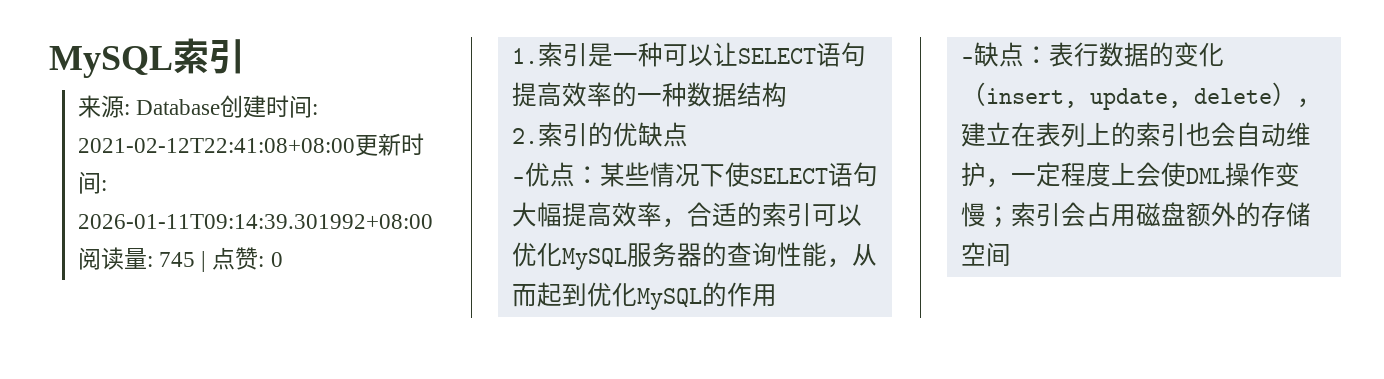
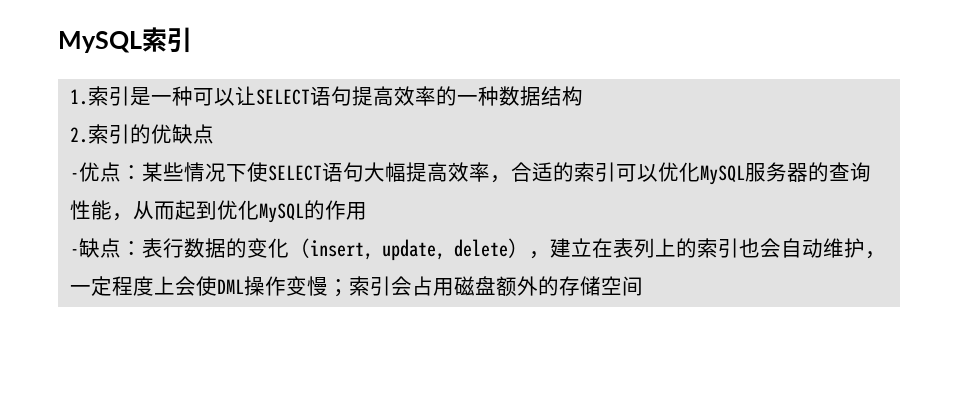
[77,95,318,118] [77,133,424,156] [77,171,107,194] [77,214,433,229] [77,247,283,272] // 来源: Database创建时间: 2021-02-12T22:41:08+08:00更新时间: 2026-01-11T09:14:39.301992+08:00阅读量: 745 | 点赞: 0 -> (192, 40) none

